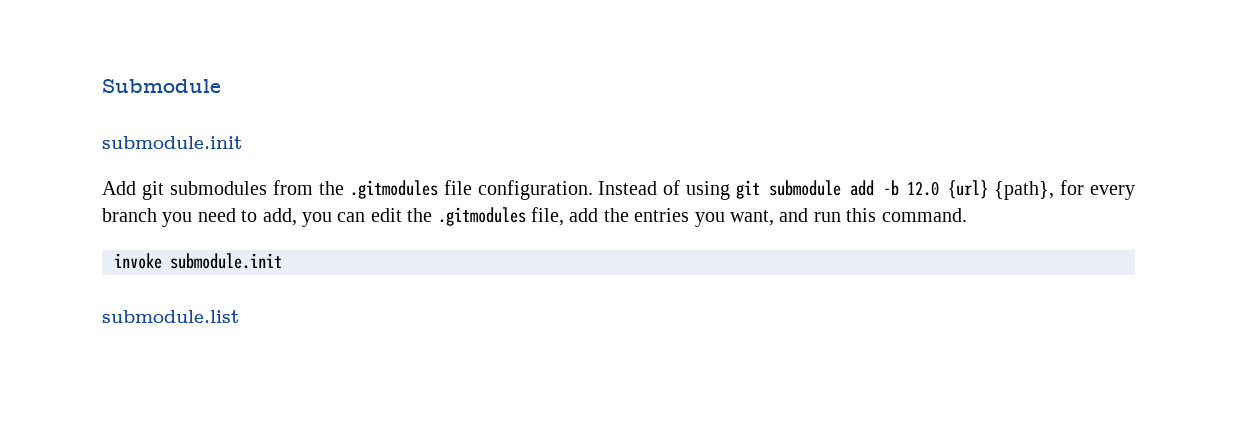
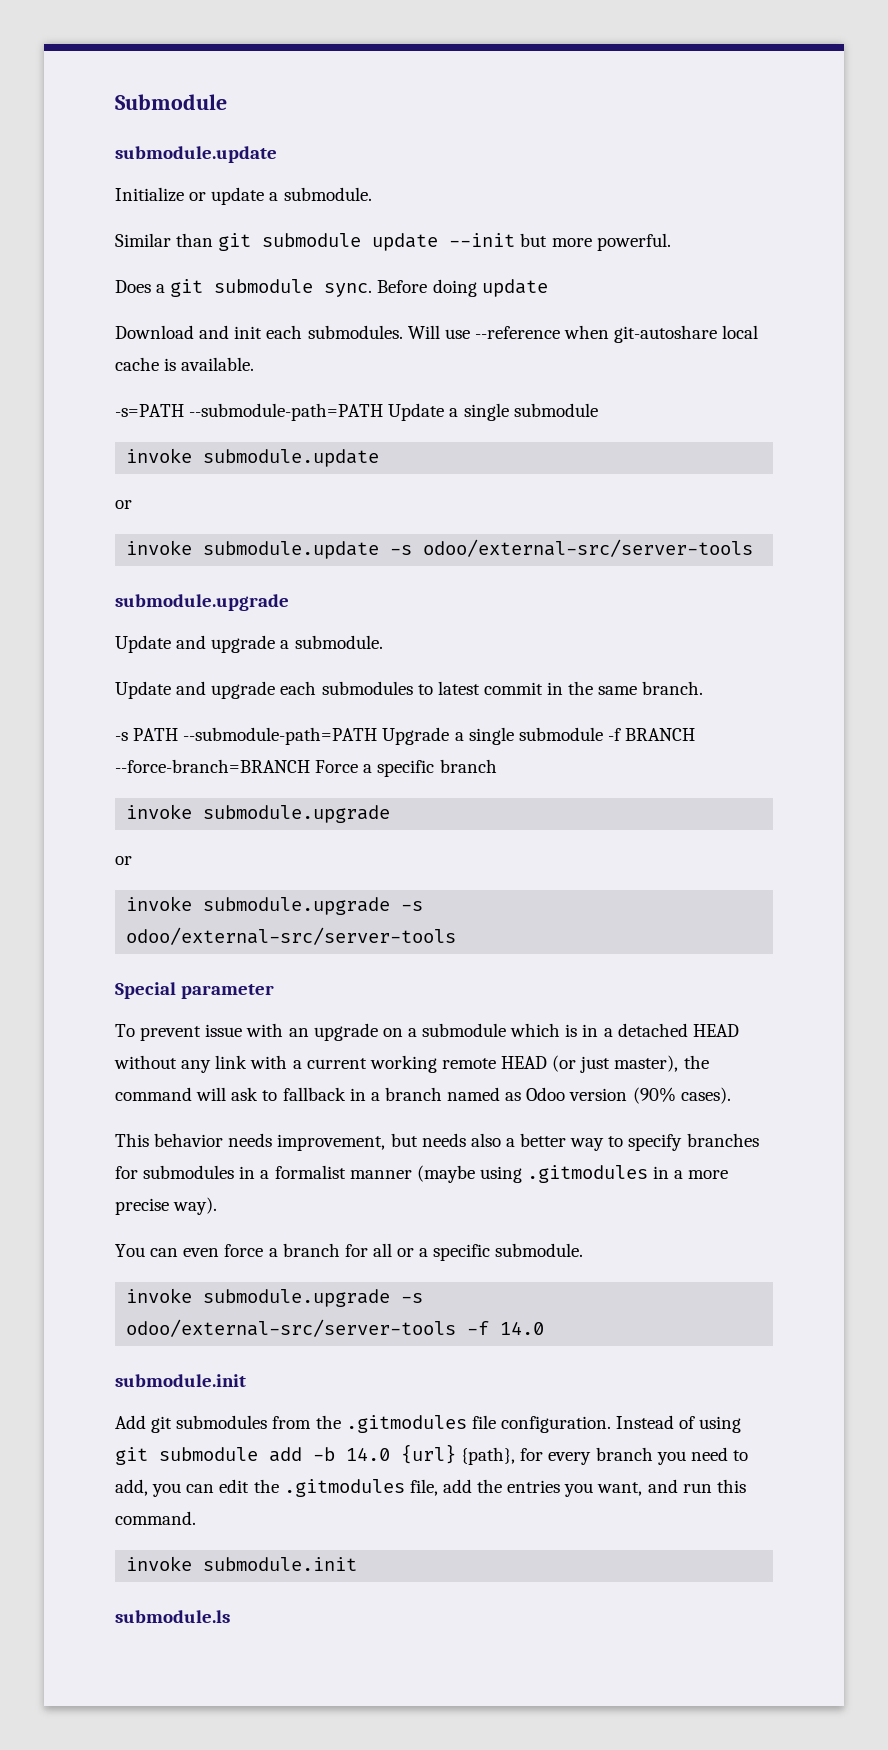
(221, 86) none -> [115,146,277,163] [115,187,372,205] [115,233,671,251] [115,279,548,297] [115,325,759,343] [115,357,255,371] [115,403,598,421] [126,448,380,467] [115,500,132,509] [126,539,754,559] [115,594,289,611] [115,635,383,653] [115,681,704,699] [115,727,696,745] [115,759,497,777] [126,804,391,823] [115,856,132,865] [126,896,424,915] [126,927,457,945] [115,982,275,999] [115,1023,739,1041] [114,1055,709,1073] [115,1087,731,1104] [115,1133,759,1151] [115,1165,729,1183] [115,1197,218,1215] [115,1243,584,1261] [126,1288,424,1307] [126,1319,545,1337] // submodule.update // Initialize or update a submodule. // Similar than git submodule update --init but more powerful. // Does a git submodule sync. Before doing update // Download and init each submodules. Will use --reference when git-autoshare local cache is available. // -s=PATH --submodule-path=PATH Update a single submodule // invoke submodule.update // or // invoke submodule.update -s odoo/external-src/server-tools // submodule.upgrade // Update and upgrade a submodule. // Update and upgrade each submodules to latest commit in the same branch. // -s PATH --submodule-path=PATH Upgrade a single submodule -f BRANCH --force-branch=BRANCH Force a specific branch // invoke submodule.upgrade // or // invoke submodule.upgrade -s odoo/external-src/server-tools // Special parameter // To prevent issue with an upgrade on a submodule which is in a detached HEAD without any link with a current working remote HEAD (or just master), the command will ask to fallback in a branch named as Odoo version (90% cases). // This behavior needs improvement, but needs also a better way to specify branches for submodules in a formalist manner (maybe using .gitmodules in a more precise way). // You can even force a branch for all or a specific submodule. // invoke submodule.upgrade -s odoo/external-src/server-tools -f 14.0
[907,181,940,196] 12.0 -> [346,1447,390,1461] 14.0
[102,310,240,323] submodule.list -> [115,1610,230,1623] submodule.ls

